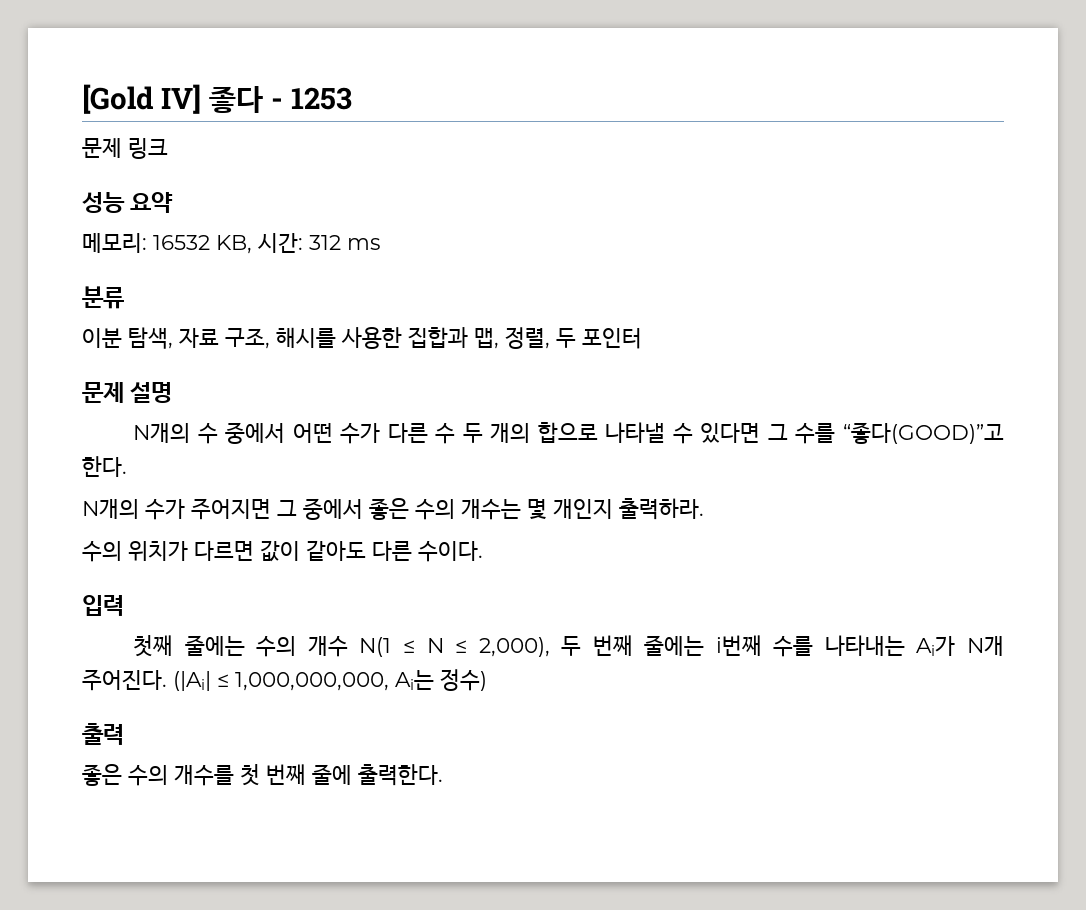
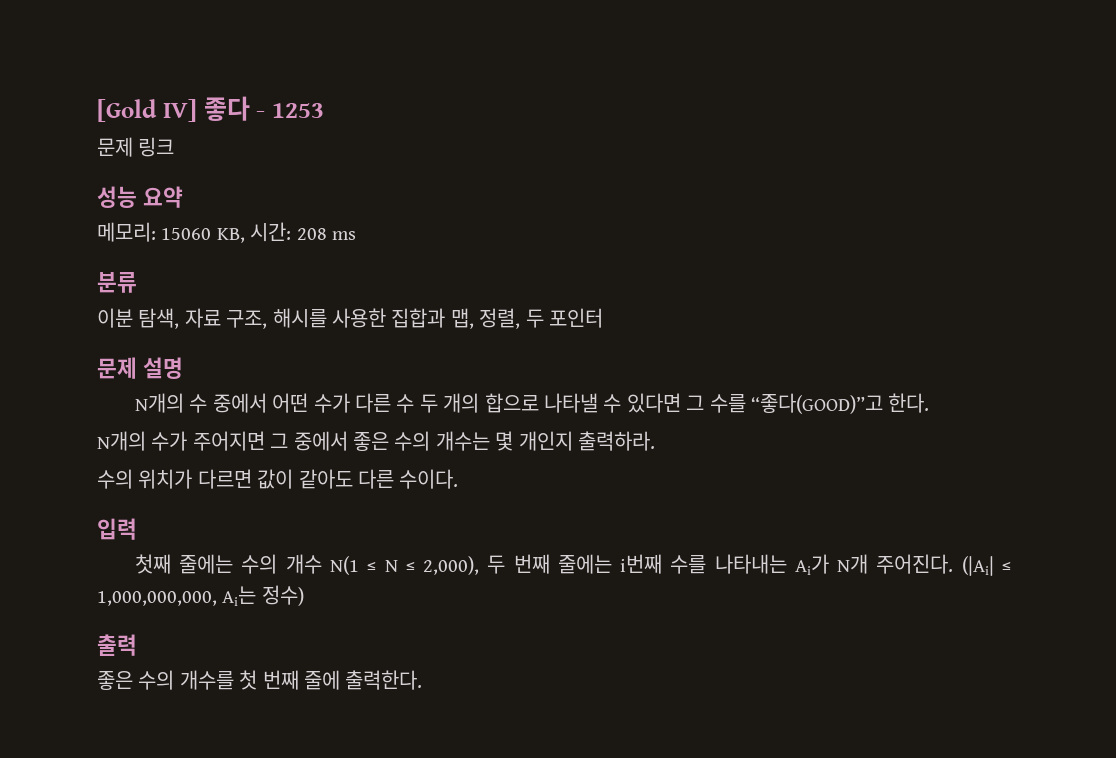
[153,235,210,250] 16532 -> [161,228,212,240] 15060
[309,235,341,250] 312 -> [296,228,327,240] 208

